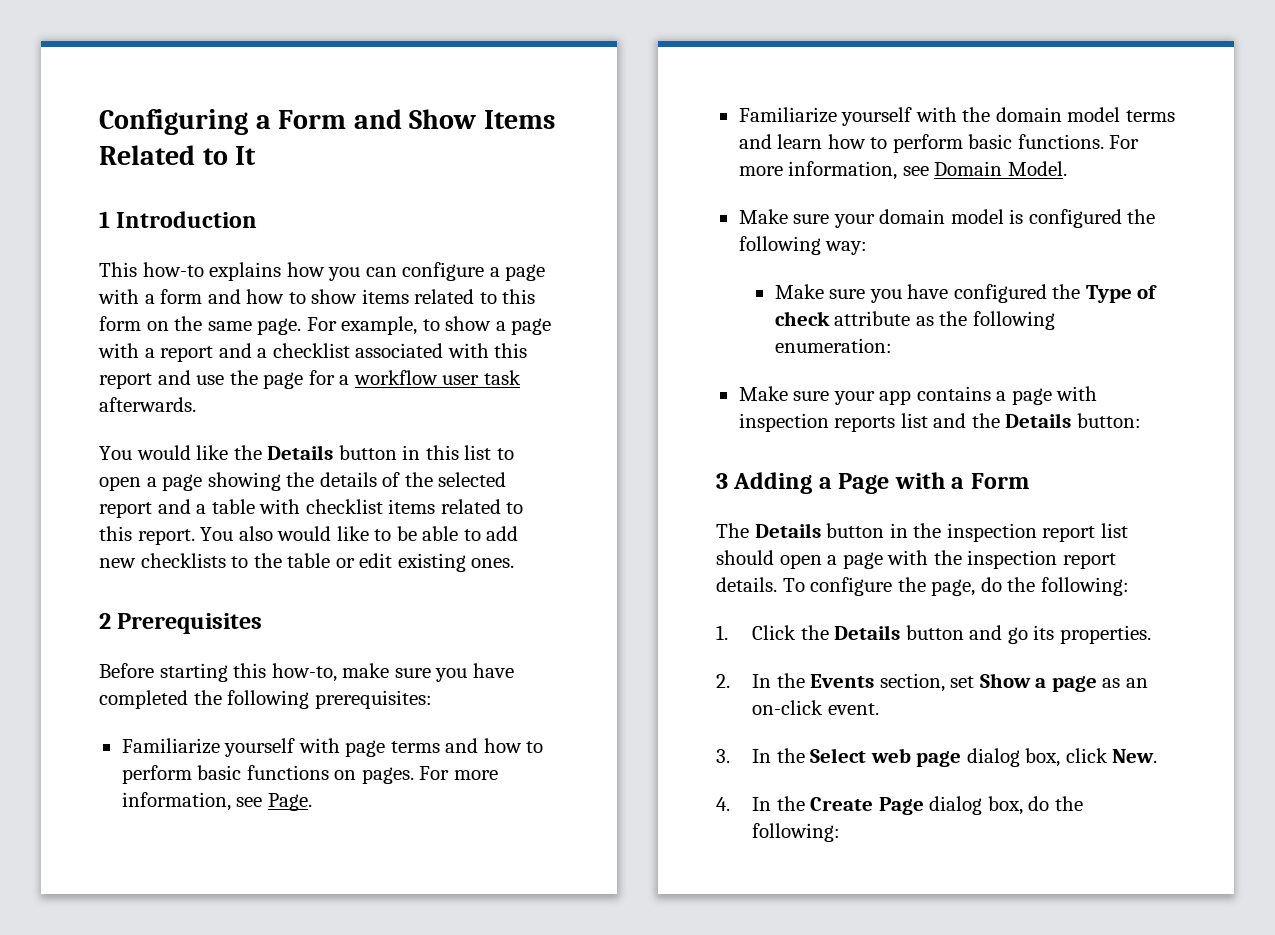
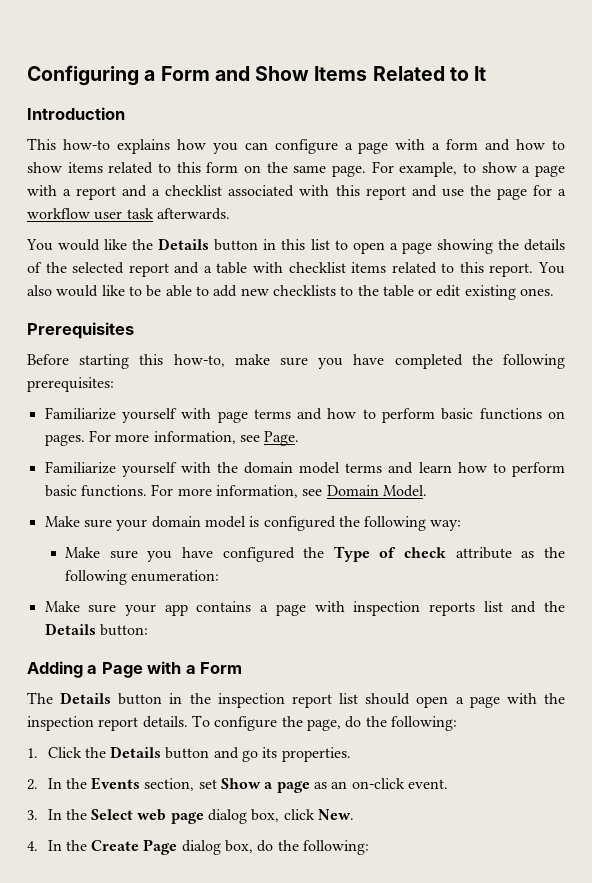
[99,211,110,228] 1 -> (487, 73) none
[99,613,111,629] 2 -> (555, 292) none
[716,473,728,489] 3 -> (148, 630) none

